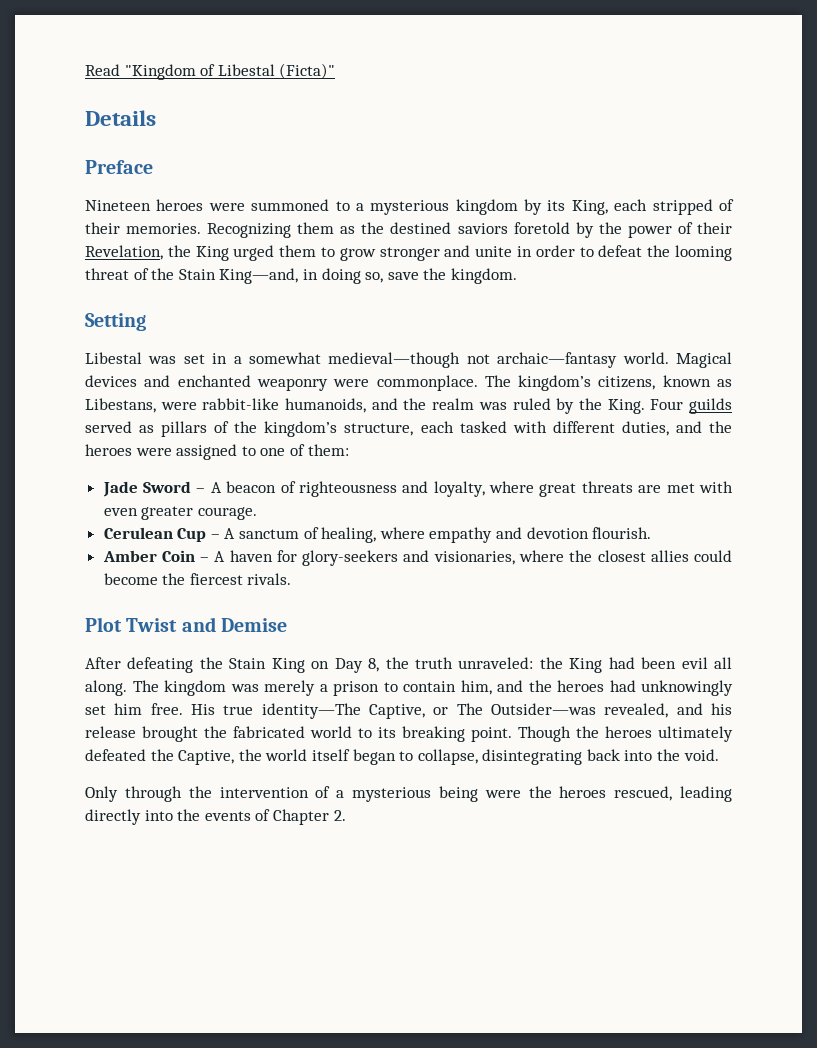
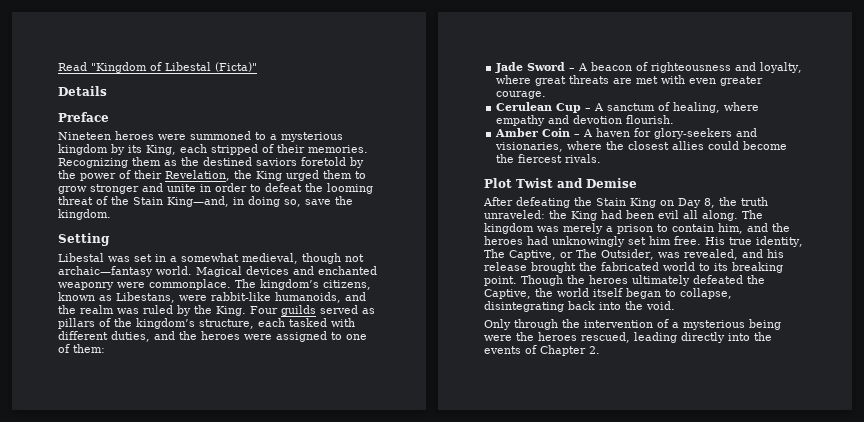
[328,352,461,368] medieval—though -> [242,253,341,264] medieval, though
[261,703,361,719] identity—The -> [756,236,803,247] [484,249,505,258] identity, The
[490,703,596,715] Outsider—was -> [601,249,680,260] Outsider, was

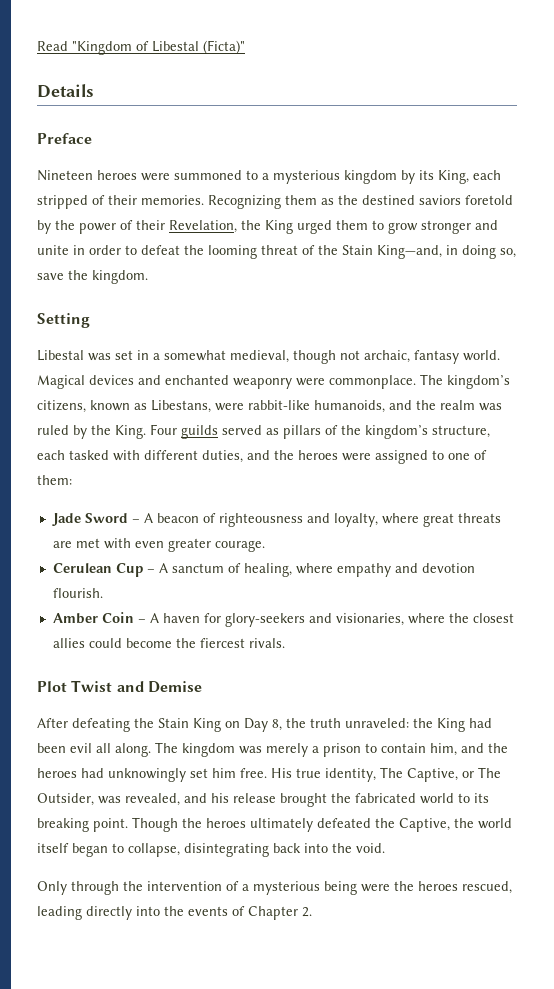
[58,266,153,277] archaic—fantasy -> [364,350,459,364] archaic, fantasy

